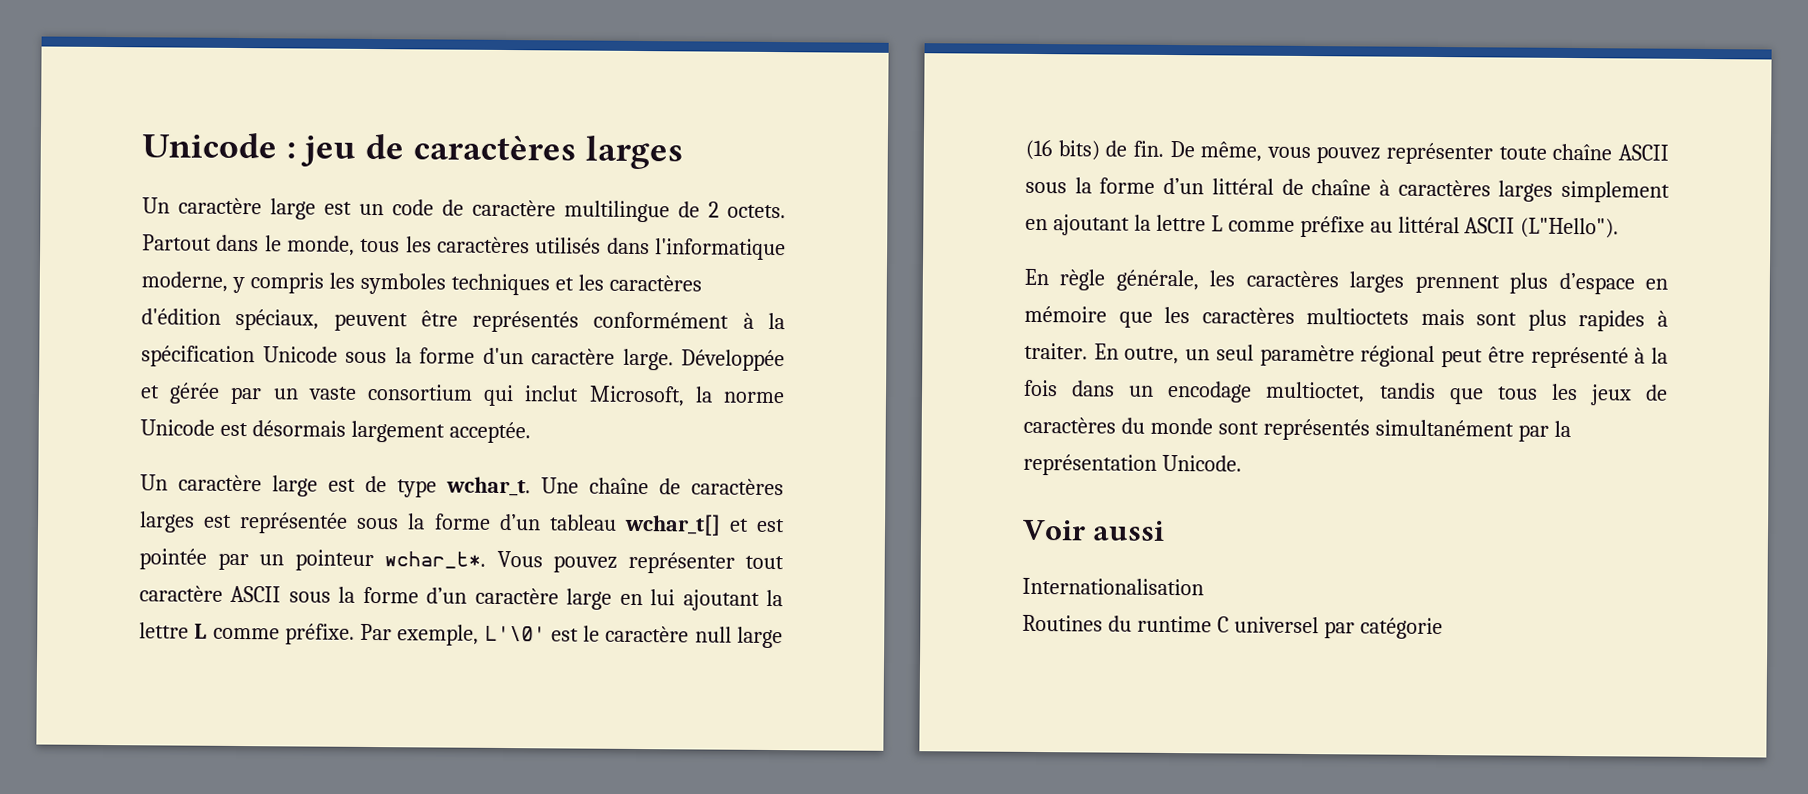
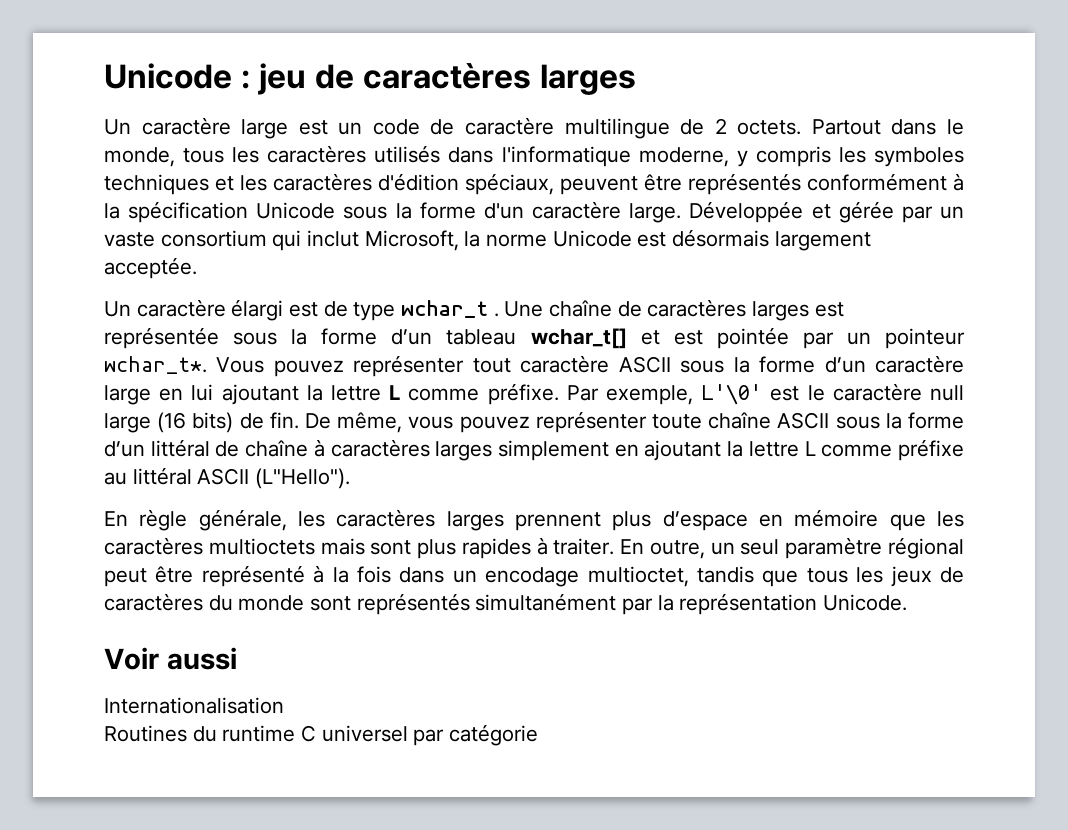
[272,475,318,497] large -> [231,299,284,321] élargi
[446,476,531,497] wchar_t. -> [401,300,499,318] wchar_t .

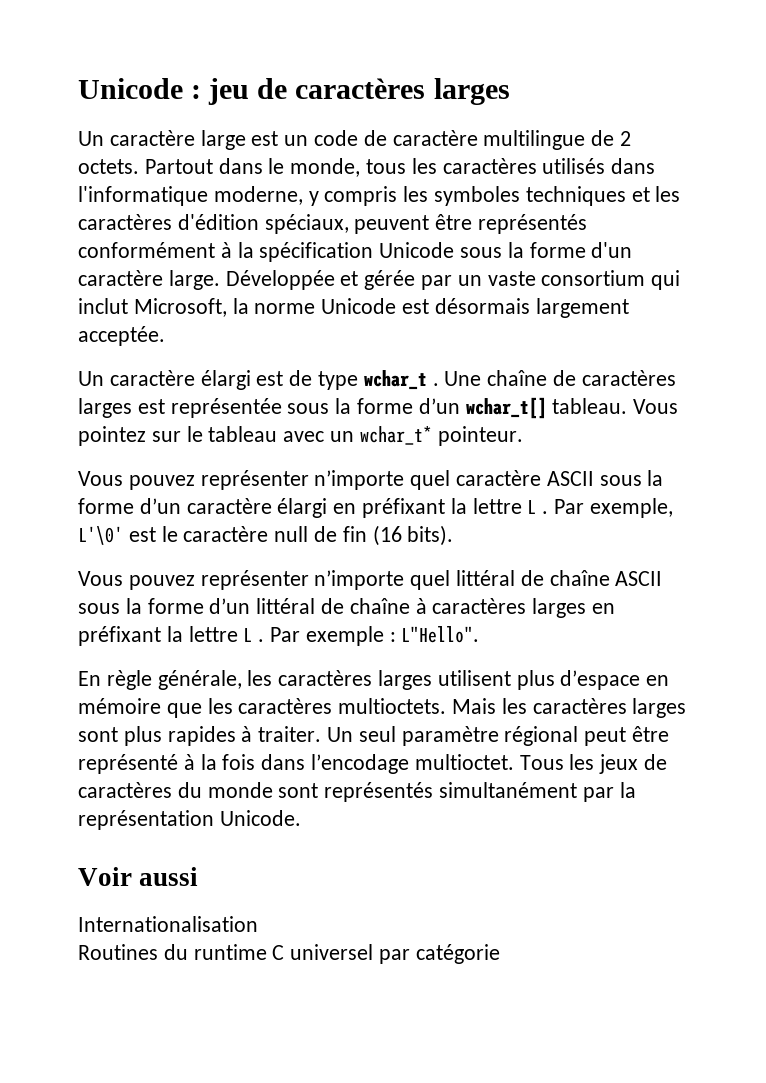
[446,327,966,349] [104,355,511,377] tableau wchar_t[] et est pointée par un pointeur wchar_t*. Vous pouvez représenter tout -> [465,397,679,419] [78,426,523,446] [78,470,451,490] wchar_t[] tableau. Vous pointez sur le tableau avec un wchar_t* pointeur. // Vous pouvez représenter n’importe quel
[104,383,559,405] large en lui ajoutant la lettre L comme préfixe. -> [277,498,549,518] élargi en préfixant la lettre L .
[104,411,702,433] large (16 bits) de fin. De même, vous pouvez représenter toute -> [314,525,454,546] [78,570,544,590] de fin (16 bits). // Vous pouvez représenter n’importe quel littéral de
[498,439,964,461] [104,467,351,489] simplement en ajoutant la lettre L comme préfixe au littéral ASCII (L"Hello"). -> [592,603,616,614] [78,626,480,646] en préfixant la lettre L . Par exemple : L"Hello".
[515,512,601,531] prennent -> [437,670,511,686] utilisent
[208,538,365,555] multioctets mais -> [338,698,687,718] multioctets. Mais les caractères larges
[620,539,735,559] En outre, un -> [327,727,354,742] Un
[452,566,848,587] un encodage multioctet, tandis que tous -> [311,754,564,774] l’encodage multioctet. Tous

